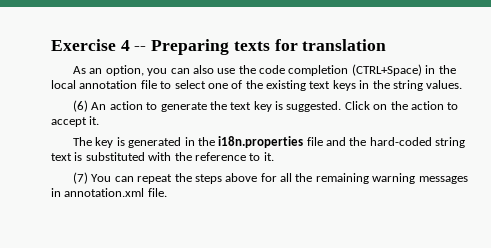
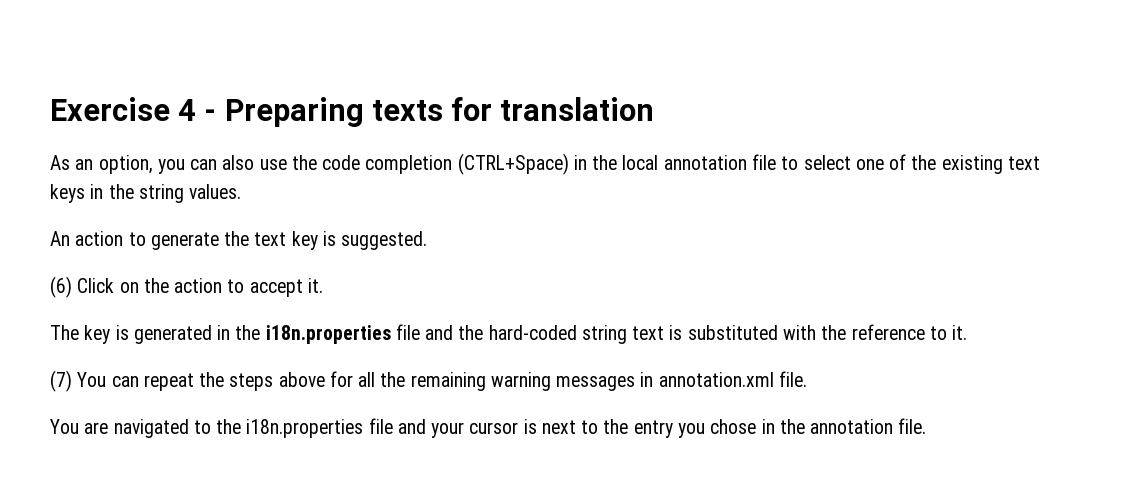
[134,46,147,51] -- -> [204,109,217,121] -
[73,100,89,112] (6) -> (242, 191) none
(342, 106) none -> [50,276,72,298] // (6)
(167, 192) none -> [50,418,927,438] // You are navigated to the i18n.properties file and your cursor is next to the entry you chose in the annotation file.

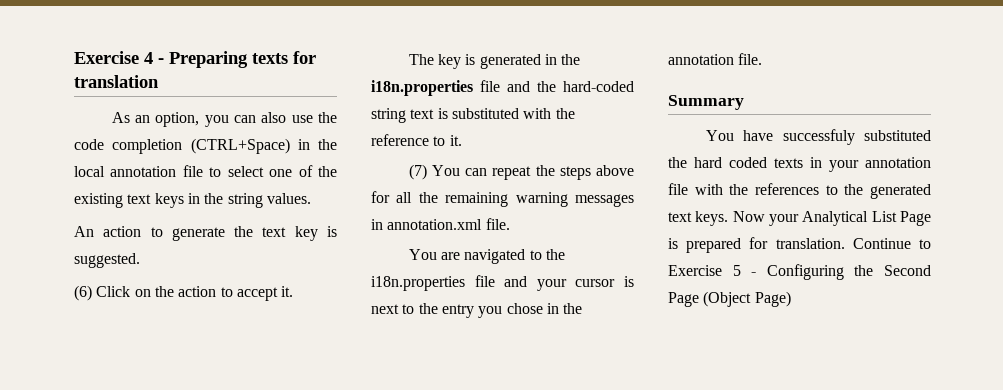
(927, 426) none -> [668,95,744,110] [705,129,931,145] [668,157,931,172] [668,183,931,199] [668,211,931,226] [668,237,931,253] [668,264,931,280] [668,291,791,307] // Summary // You have successfuly substituted the hard coded texts in your annotation file with the references to the generated text keys. Now your Analytical List Page is prepared for translation. Continue to Exercise 5 - Configuring the Second Page (Object Page)

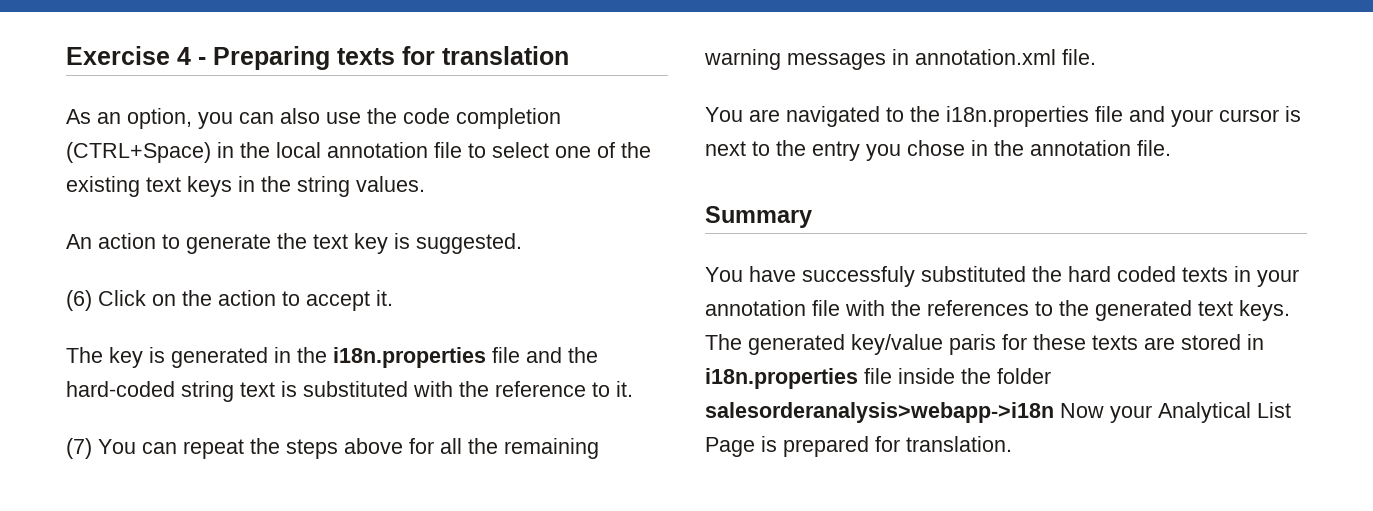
(729, 218) none -> [705,334,1264,355] [705,368,1051,389] [705,402,1054,423] The generated key/value paris for these texts are stored in i18n.properties file inside the folder salesorderanalysis>webapp->i18n
[852,238,931,249] [668,264,931,280] [668,291,791,307] Continue to Exercise 5 - Configuring the Second Page (Object Page) -> (1012, 444) none

